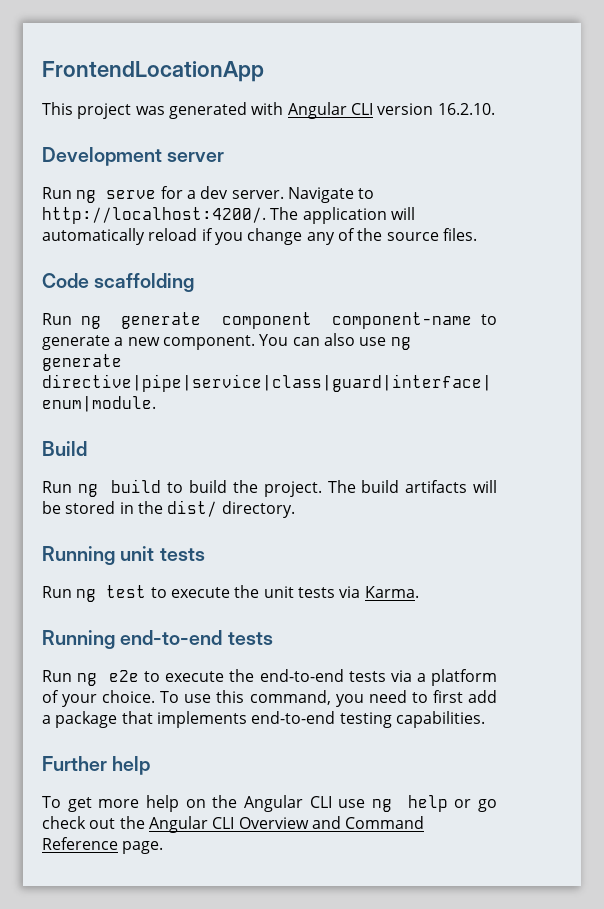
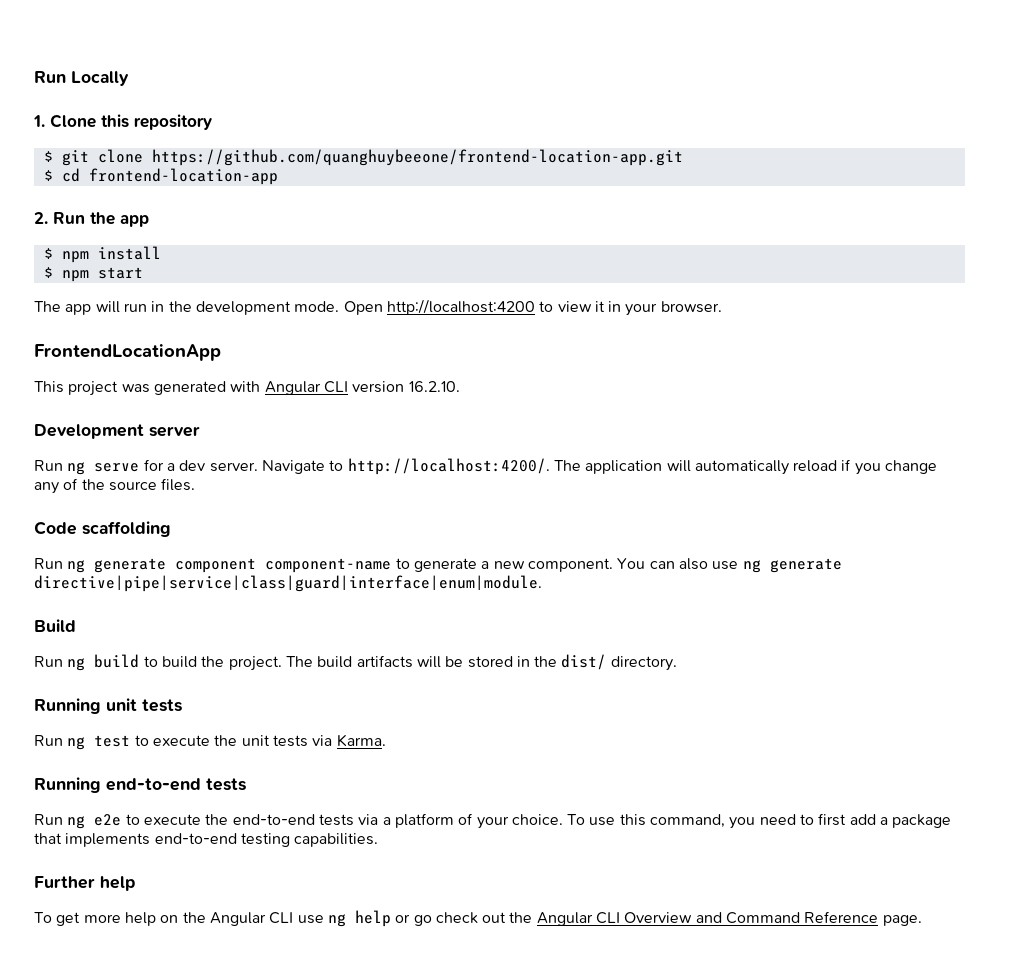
(42, 71) none -> [34,71,129,86] [33,114,212,130] [43,149,683,166] [43,168,278,185] [34,212,149,227] [43,246,161,263] [43,267,143,282] [34,299,722,316] Run Locally // 1. Clone this repository // $ git clone https://github.com/quanghuybeeone/frontend-location-app.git // $ cd frontend-location-app // 2. Run the app // $ npm install // $ npm start // The app will run in the development mode. Open http://localhost:4200 to view it in your browser. //

